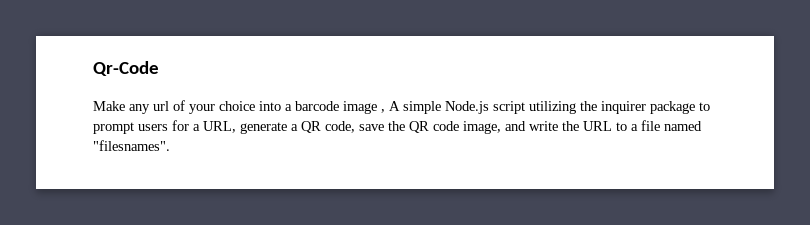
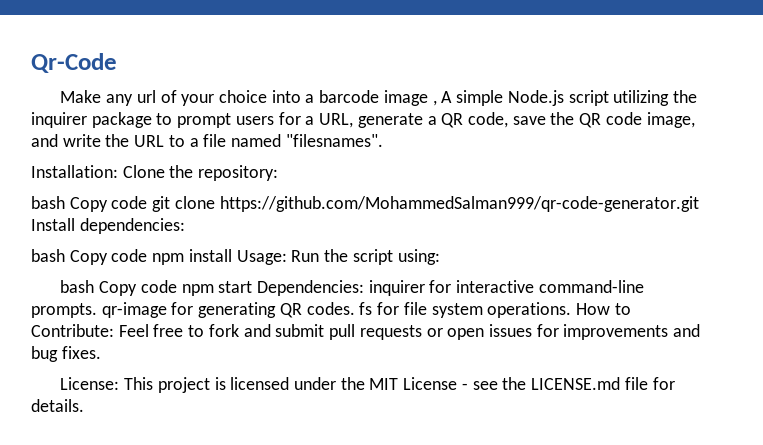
(170, 145) none -> [31,165,279,181] [31,196,699,212] [31,218,185,234] [31,249,440,265] [60,280,644,296] [31,302,631,318] [31,324,701,340] [31,346,101,362] [60,377,675,393] [31,399,84,412] // Installation: Clone the repository: // bash Copy code git clone https://github.com/MohammedSalman999/qr-code-generator.git Install dependencies: // bash Copy code npm install Usage: Run the script using: // bash Copy code npm start Dependencies: inquirer for interactive command-line prompts. qr-image for generating QR codes. fs for file system operations. How to Contribute: Feel free to fork and submit pull requests or open issues for improvements and bug fixes. // License: This project is licensed under the MIT License - see the LICENSE.md file for details.

